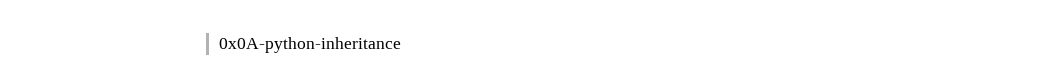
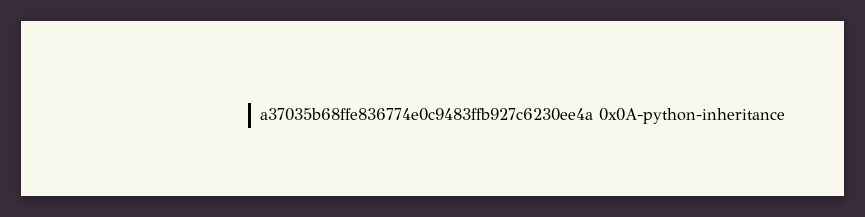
(218, 45) none -> [259,108,593,121] a37035b68ffe836774e0c9483ffb927c6230ee4a

